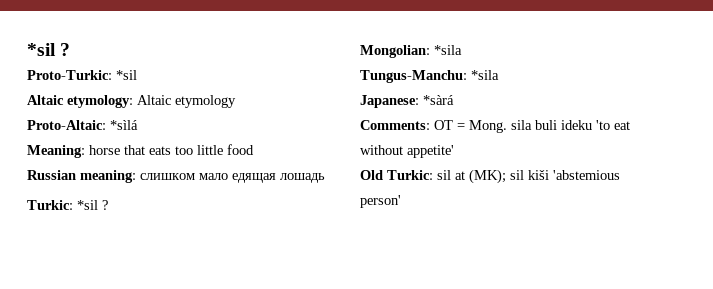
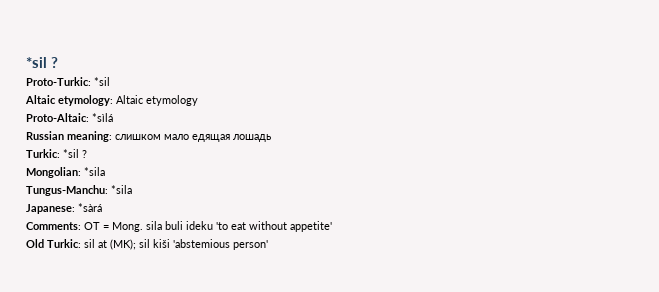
[27,144,254,158] // Meaning: horse that eats too little food -> (113, 117) none

